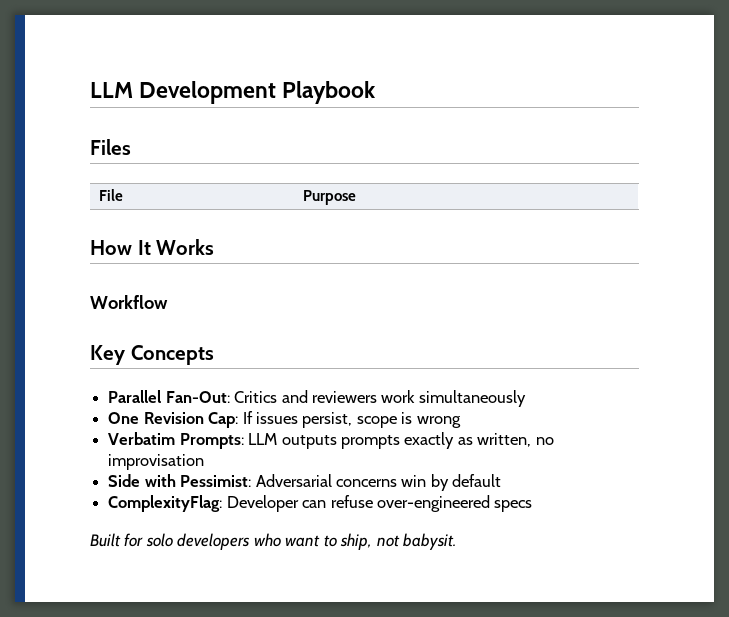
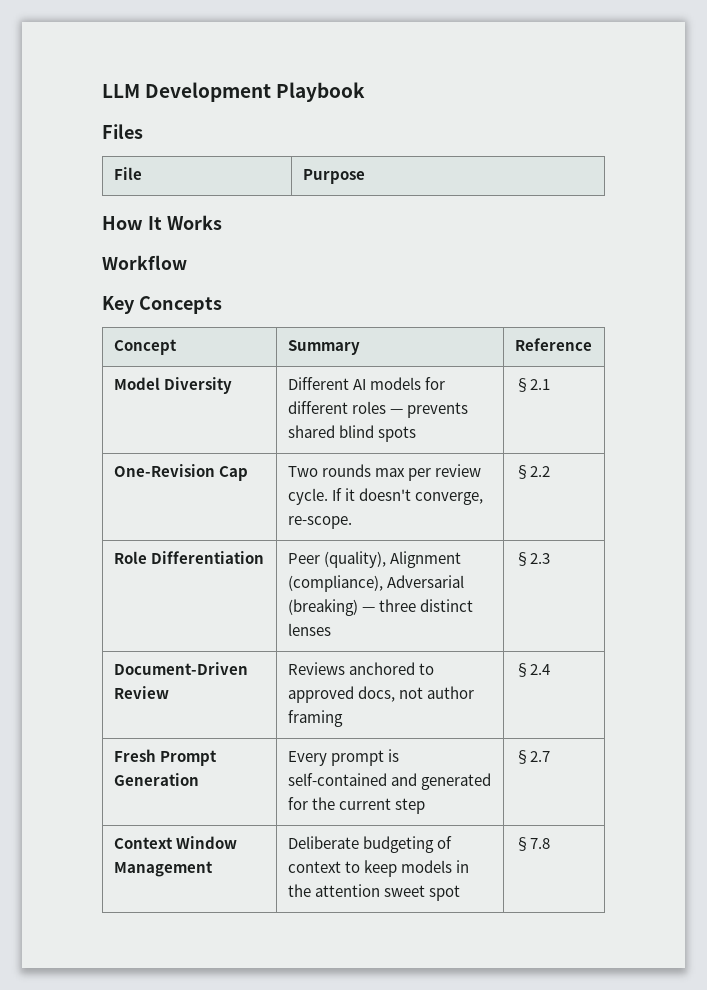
[108,390,526,407] [108,411,461,428] [108,432,554,449] [108,454,205,470] [108,474,502,491] [108,495,533,512] [90,533,457,550] // Parallel Fan-Out: Critics and reviewers work simultaneously // One Revision Cap: If issues persist, scope is wrong // Verbatim Prompts: LLM outputs prompts exactly as written, no improvisation // Side with Pessimist: Adversarial concerns win by default // ComplexityFlag: Developer can refuse over-engineered specs // Built for solo developers who want to ship, not babysit. -> [113,339,177,355] [287,340,360,355] [514,338,592,351] [113,377,232,394] [287,377,445,390] [287,401,468,418] [287,425,416,442] [514,378,550,392] [113,464,248,481] [287,464,481,481] [287,488,483,505] [287,516,352,529] [514,465,550,479] [113,551,264,564] [287,551,461,568] [287,575,464,592] [287,599,473,616] [287,623,331,636] [514,552,550,566] [113,662,248,675] [113,686,169,699] [287,662,434,675] [287,686,474,703] [287,710,343,727] [514,663,550,677] [113,749,217,766] [113,773,199,786] [287,749,399,766] [287,773,491,790] [287,797,425,814] [514,750,550,764] [113,836,237,849] [113,861,213,877] [287,836,452,853] [287,860,469,877] [287,884,460,901] [514,837,550,851] // Concept | Summary | Reference // Model Diversity | Different AI models for different roles — prevents shared blind spots | §2.1 // One-Revision Cap | Two rounds max per review cycle. If it doesn't converge, re-scope. | §2.2 // Role Differentiation | Peer (quality), Alignment (compliance), Adversarial (breaking) — three distinct lenses | §2.3 // Document-Driven Review | Reviews anchored to approved docs, not author framing | §2.4 // Fresh Prompt Generation | Every prompt is self-contained and generated for the current step | §2.7 // Context Window Management | Deliberate budgeting of context to keep models in the attention sweet spot | §7.8

